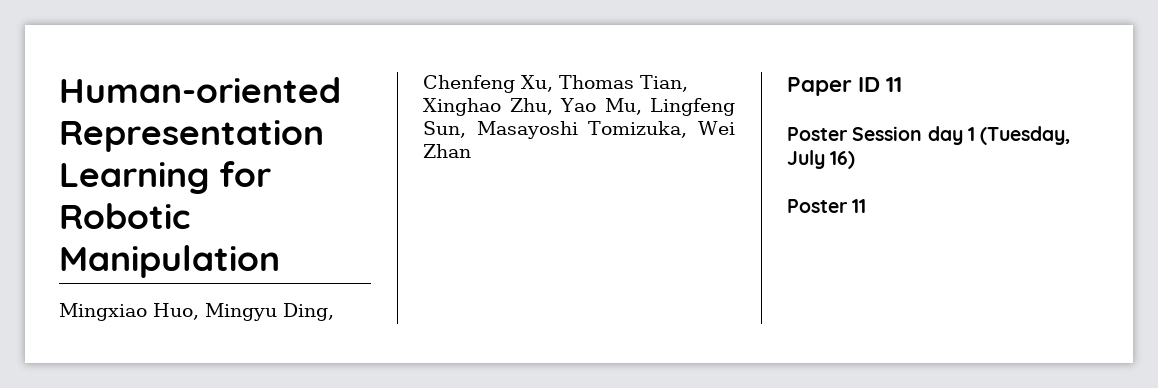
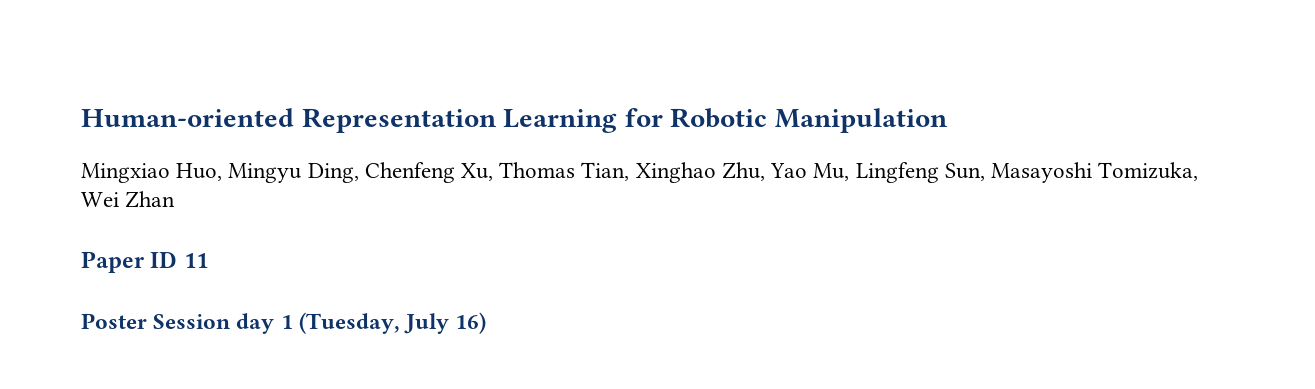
[787,199,867,213] // Poster 11 -> (487, 323) none

